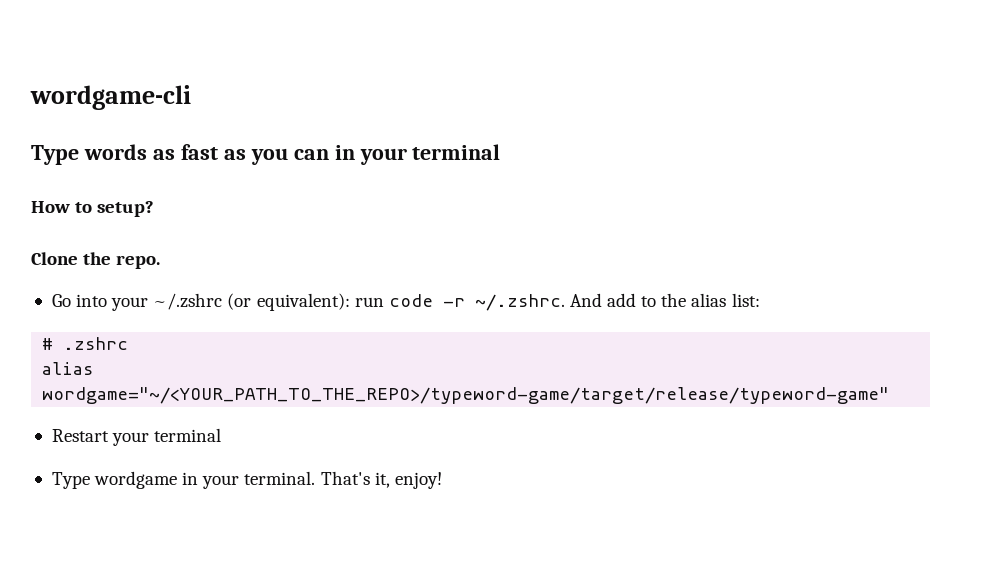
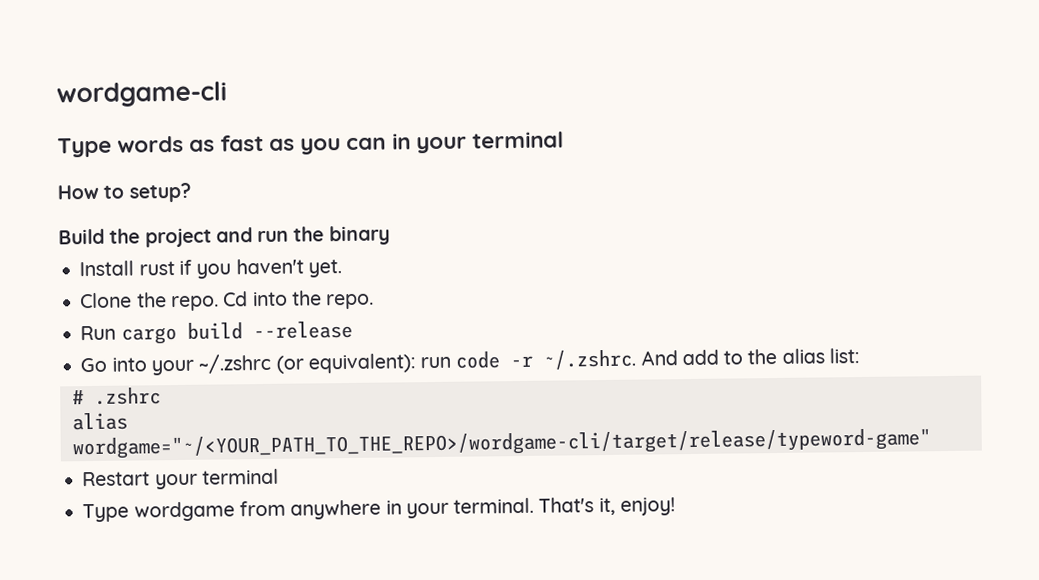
[31,252,161,269] Clone the repo. -> [58,225,390,248] [79,258,342,279] [80,290,375,312] [80,320,353,345] Build the project and run the binary // Install rust if you haven't yet. // Clone the repo. Cd into the repo. // Run cargo build --release
[42,387,890,404] wordgame="~/<YOUR_PATH_TO_THE_REPO>/typeword-game/target/release/typeword-game" -> [71,428,931,460] wordgame="~/<YOUR_PATH_TO_THE_REPO>/wordgame-cli/target/release/typeword-game"
(178, 480) none -> [238,499,382,520] from anywhere

